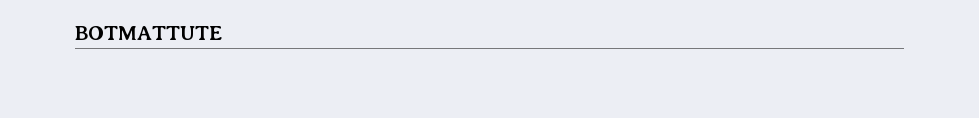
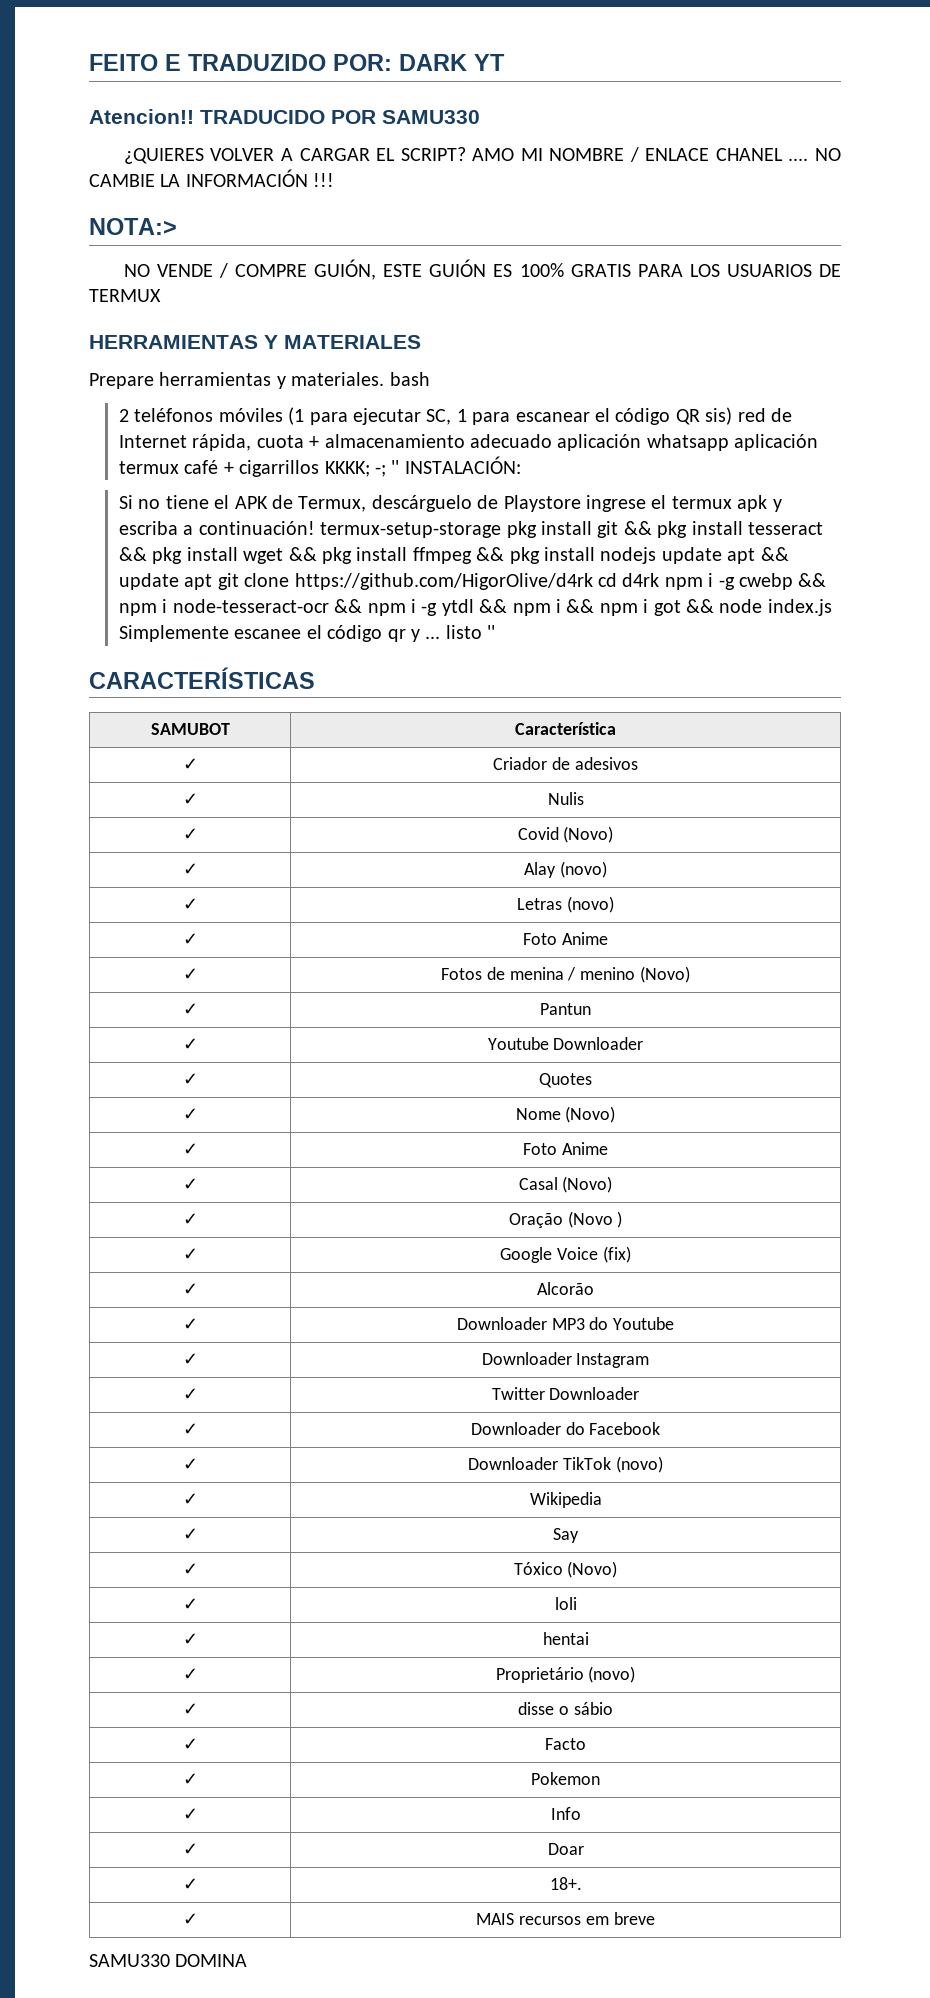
[75,26,222,40] BOTMATTUTE -> [89,54,505,71] [89,109,480,124] [123,147,842,164] [89,169,335,187] [89,218,177,235] [123,259,842,280] [89,289,161,302] [89,335,421,349] [89,372,430,389] [118,407,792,425] [118,434,819,451] [118,456,521,477] [118,495,782,512] [118,521,823,538] [118,547,789,564] [118,573,827,590] [118,599,832,616] [118,625,496,642] [89,667,315,689] [150,723,230,735] [515,722,616,735] [182,758,198,770] [493,757,638,770] [182,793,198,805] [547,792,584,805] [182,828,198,840] [517,826,614,843] [182,863,198,875] [524,861,607,878] [182,898,198,910] [517,896,614,913] [182,933,198,945] [523,932,608,945] [182,968,198,980] [440,966,691,983] [182,1003,198,1015] [540,1003,591,1015] [182,1038,198,1050] [487,1037,644,1050] [182,1073,198,1085] [539,1073,592,1088] [182,1108,198,1120] [515,1106,616,1123] [182,1143,198,1155] [523,1142,608,1155] [182,1178,198,1190] [518,1176,613,1193] [182,1213,198,1225] [508,1211,623,1228] [182,1248,198,1260] [500,1246,631,1263] [182,1283,198,1295] [537,1282,594,1295] [182,1318,198,1330] [456,1317,675,1330] [182,1353,198,1365] [481,1352,650,1368] [182,1388,198,1400] [491,1387,640,1400] [182,1423,198,1435] [470,1422,661,1435] [182,1458,198,1470] [468,1456,663,1473] [182,1493,198,1505] [529,1492,602,1508] [182,1528,198,1540] [553,1528,579,1543] [182,1563,198,1575] [513,1561,618,1578] [182,1598,198,1610] [554,1597,577,1610] [182,1633,198,1645] [542,1632,589,1645] [182,1668,198,1680] [495,1666,636,1683] [182,1703,198,1715] [518,1702,613,1715] [182,1738,198,1750] [545,1738,586,1750] [182,1773,198,1785] [531,1772,600,1785] [182,1808,198,1820] [550,1807,581,1820] [182,1843,198,1855] [547,1843,584,1855] [182,1878,198,1890] [549,1877,582,1890] [182,1913,198,1925] [476,1912,655,1925] [89,1954,248,1967] FEITO E TRADUZIDO POR: DARK YT // Atencion!! TRADUCIDO POR SAMU330 // ¿QUIERES VOLVER A CARGAR EL SCRIPT? AMO MI NOMBRE / ENLACE CHANEL .... NO CAMBIE LA INFORMACIÓN !!! // NOTA:> // NO VENDE / COMPRE GUIÓN, ESTE GUIÓN ES 100% GRATIS PARA LOS USUARIOS DE TERMUX // HERRAMIENTAS Y MATERIALES // Prepare herramientas y materiales. bash // 2 teléfonos móviles (1 para ejecutar SC, 1 para escanear el código QR sis) red de Internet rápida, cuota + almacenamiento adecuado aplicación whatsapp aplicación termux café + cigarrillos KKKK; -; '' INSTALACIÓN: // Si no tiene el APK de Termux, descárguelo de Playstore ingrese el termux apk y escriba a continuación! termux-setup-storage pkg install git && pkg install tesseract && pkg install wget && pkg install ffmpeg && pkg install nodejs update apt && update apt git clone https://github.com/HigorOlive/d4rk cd d4rk npm i -g cwebp && npm i node-tesseract-ocr && npm i -g ytdl && npm i && npm i got && node index.js Simplemente escanee el código qr y ... listo '' // CARACTERÍSTICAS // SAMUBOT | Característica // ✓ | Criador de adesivos // ✓ | Nulis // ✓ | Covid (Novo) // ✓ | Alay (novo) // ✓ | Letras (novo) // ✓ | Foto Anime // ✓ | Fotos de menina / menino (Novo) // ✓ | Pantun // ✓ | Youtube Downloader // ✓ | Quotes // ✓ | Nome (Novo) // ✓ | Foto Anime // ✓ | Casal (Novo) // ✓ | Oração (Novo ) // ✓ | Google Voice (fix) // ✓ | Alcorão // ✓ | Downloader MP3 do Youtube // ✓ | Downloader Instagram // ✓ | Twitter Downloader // ✓ | Downloader do Facebook // ✓ | Downloader TikTok (novo) // ✓ | Wikipedia // ✓ | Say // ✓ | Tóxico (Novo) // ✓ | loli // ✓ | hentai // ✓ | Proprietário (novo) // ✓ | disse o sábio // ✓ | Facto // ✓ | Pokemon // ✓ | Info // ✓ | Doar // ✓ | 18+. // ✓ | MAIS recursos em breve // SAMU330 DOMINA

